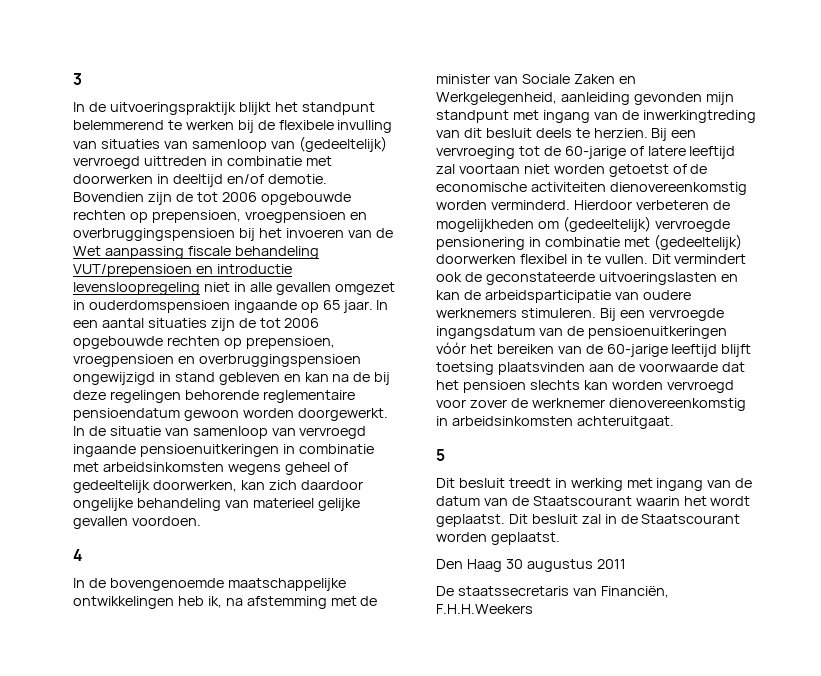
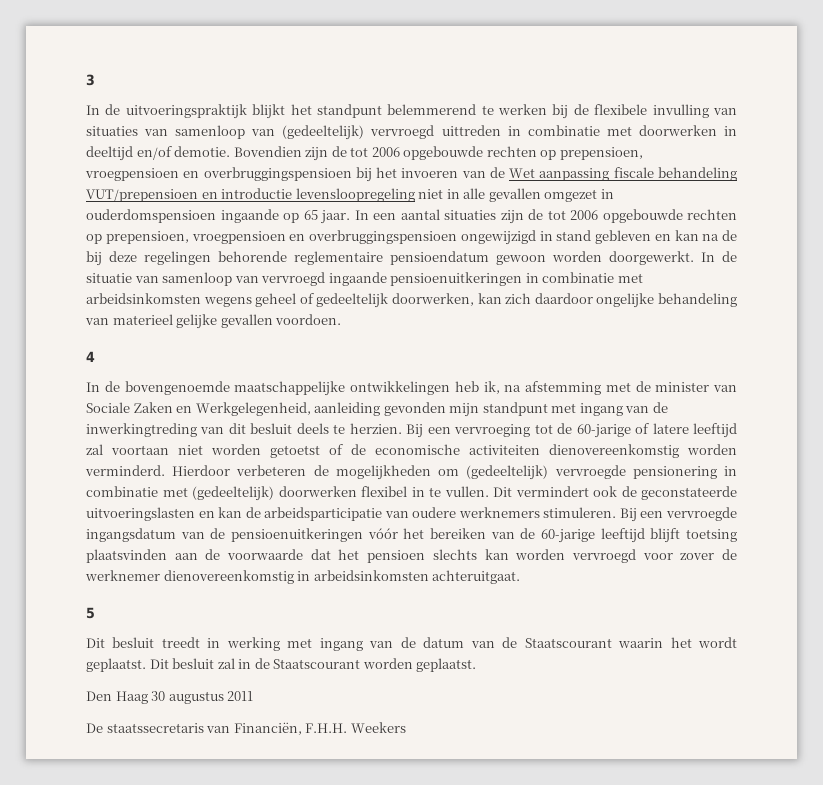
[436,604,533,614] F.H.H.Weekers -> [305,722,406,733] F.H.H. Weekers

